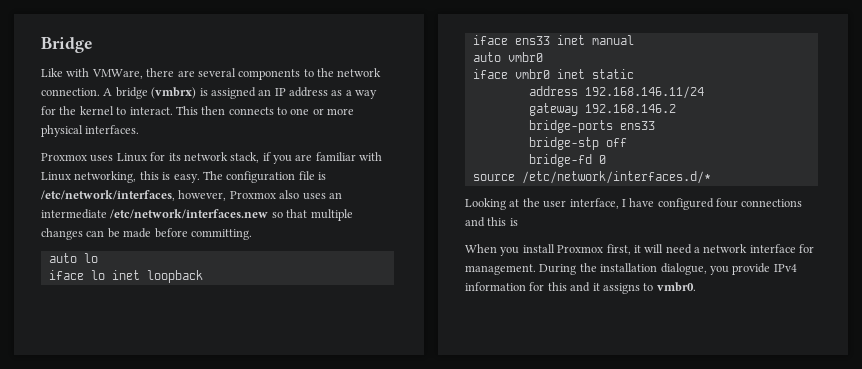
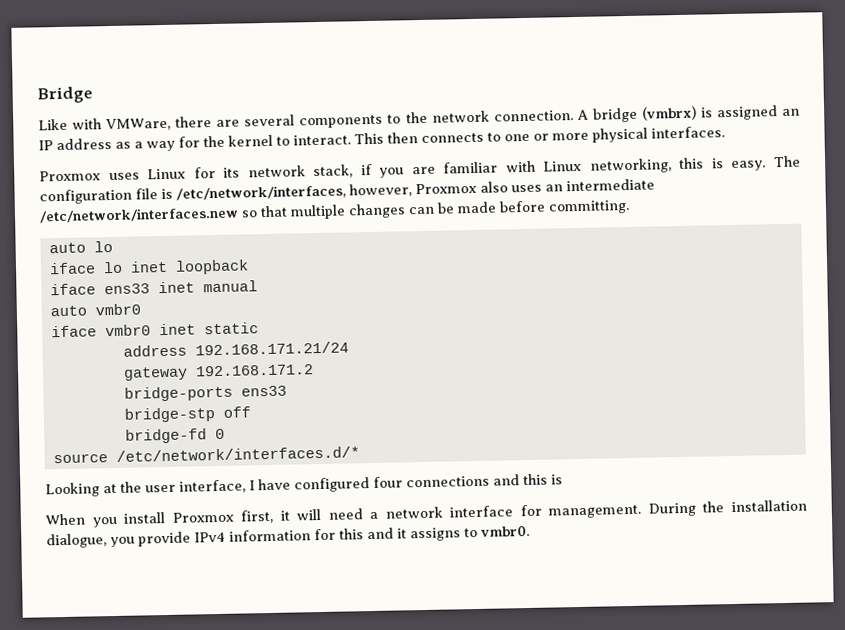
[584,86,704,99] 192.168.146.11/24 -> [194,341,349,356] 192.168.171.21/24
[584,104,676,113] 192.168.146.2 -> [194,364,314,377] 192.168.171.2

